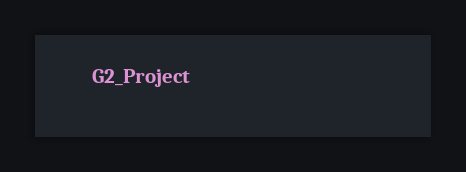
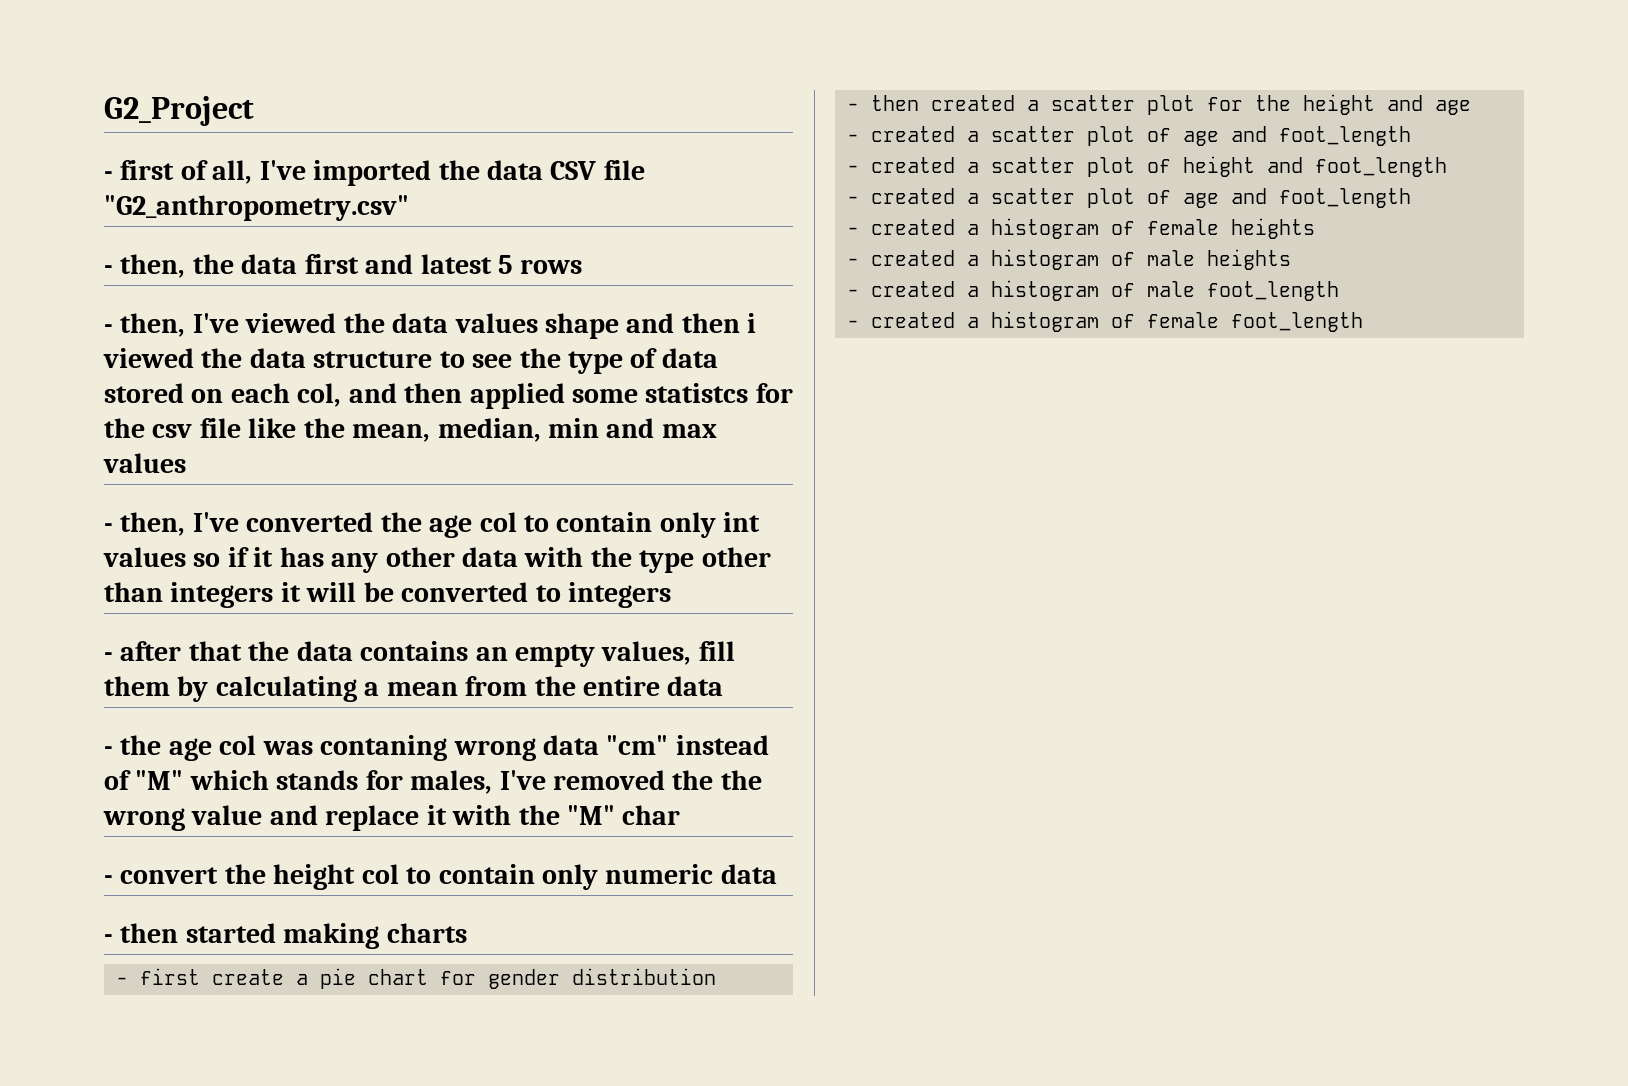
(190, 78) none -> [104,160,645,186] [104,195,409,221] [104,254,583,278] [104,313,757,339] [103,348,718,374] [104,383,793,409] [104,418,717,442] [103,453,186,473] [104,512,761,538] [103,547,771,573] [104,582,671,608] [104,641,735,667] [104,676,724,702] [104,735,769,761] [104,770,762,794] [103,805,681,831] [104,864,777,890] [104,923,467,949] [116,968,717,989] [847,94,1472,115] [847,126,1412,146] [847,156,1448,177] [847,188,1412,208] [847,218,1316,239] [847,249,1292,270] [847,280,1340,301] [847,311,1364,332] // - first of all, I've imported the data CSV file "G2_anthropometry.csv" // - then, the data first and latest 5 rows // - then, I've viewed the data values shape and then i viewed the data structure to see the type of data stored on each col, and then applied some statistcs for the csv file like the mean, median, min and max values // - then, I've converted the age col to contain only int values so if it has any other data with the type other than integers it will be converted to integers // - after that the data contains an empty values, fill them by calculating a mean from the entire data // - the age col was contaning wrong data "cm" instead of "M" which stands for males, I've removed the the wrong value and replace it with the "M" char // - convert the height col to contain only numeric data // - then started making charts // - first create a pie chart for gender distribution // - then created a scatter plot for the height and age // - created a scatter plot of age and foot_length // - created a scatter plot of height and foot_length // - created a scatter plot of age and foot_length // - created a histogram of female heights // - created a histogram of male heights // - created a histogram of male foot_length // - created a histogram of female foot_length

